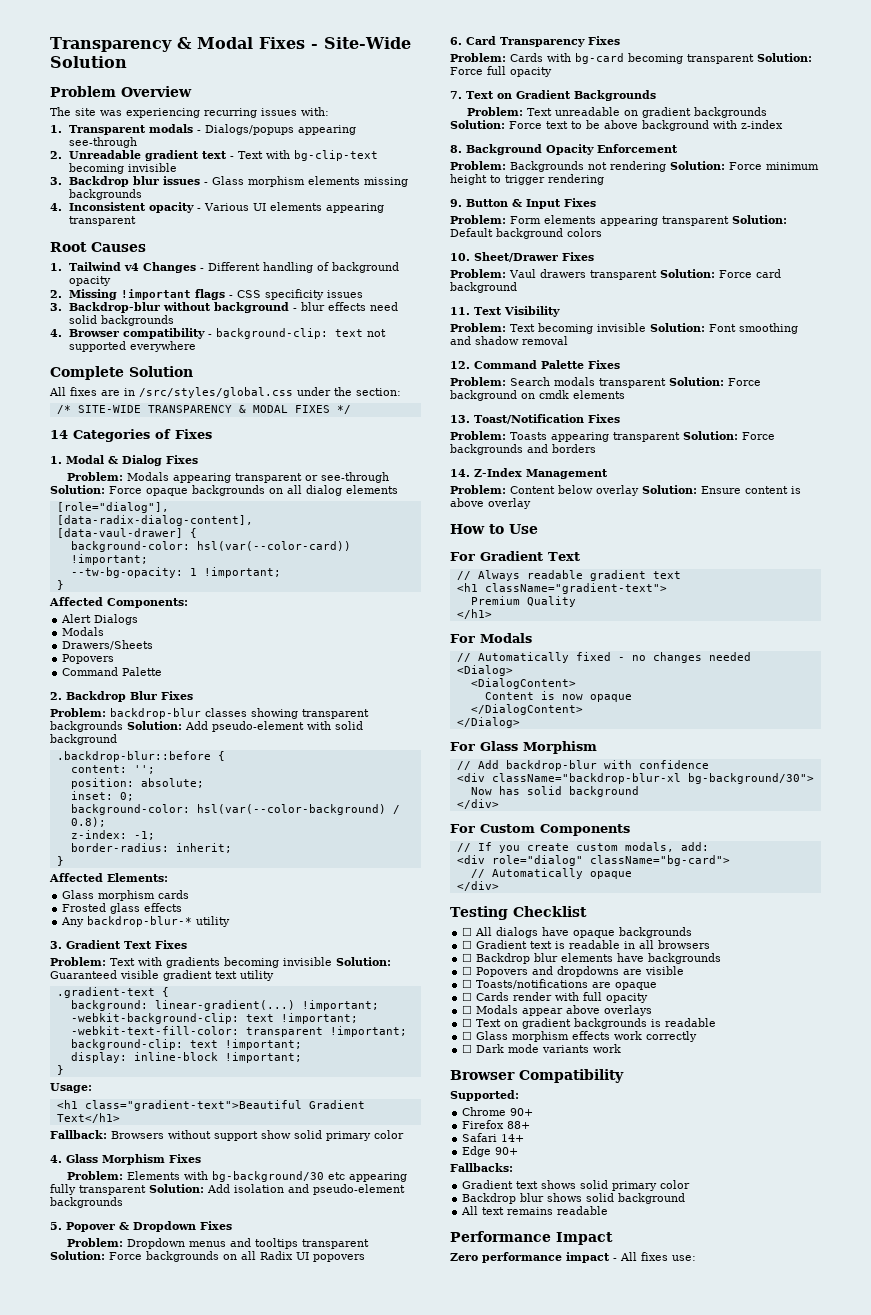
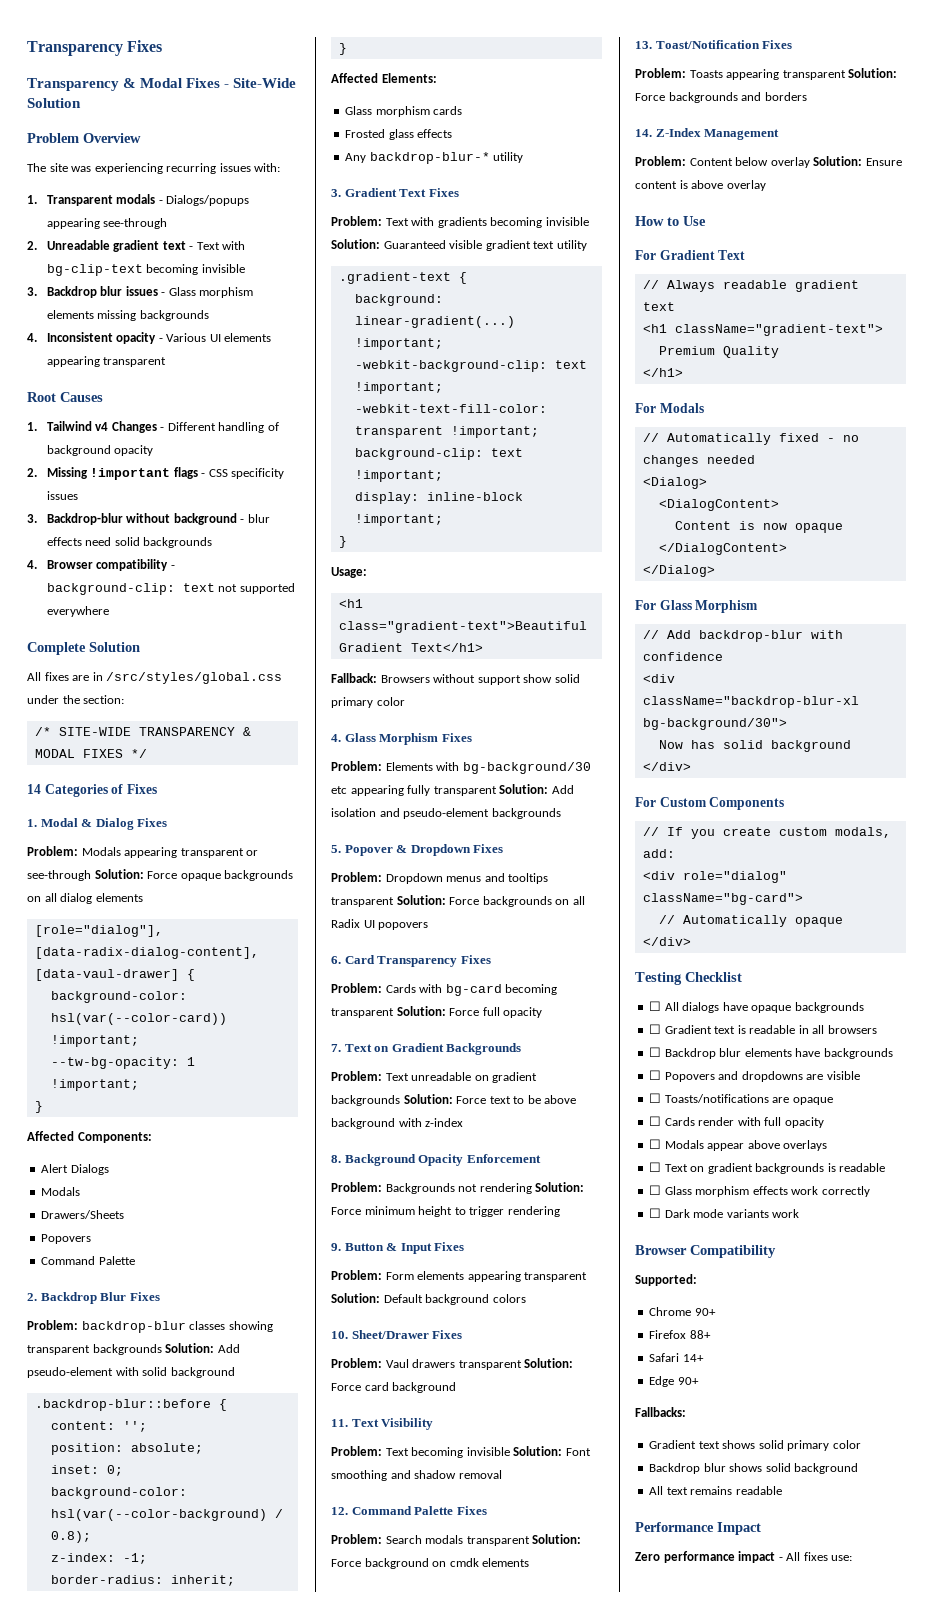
[50,37,172,52] Transparency -> [27,40,163,56] [27,78,119,91] Transparency Fixes // Transparency

